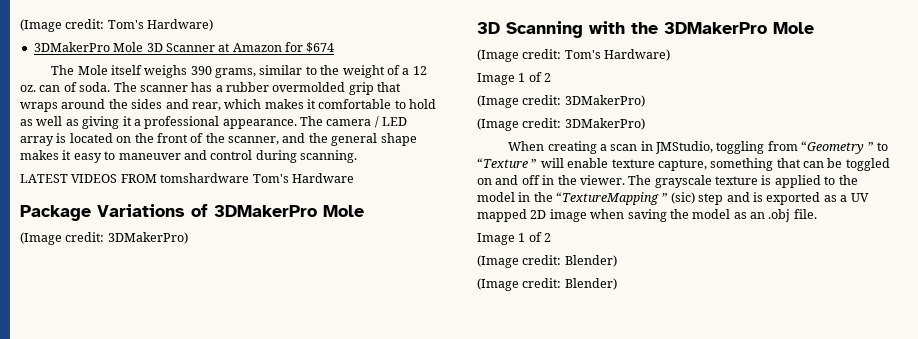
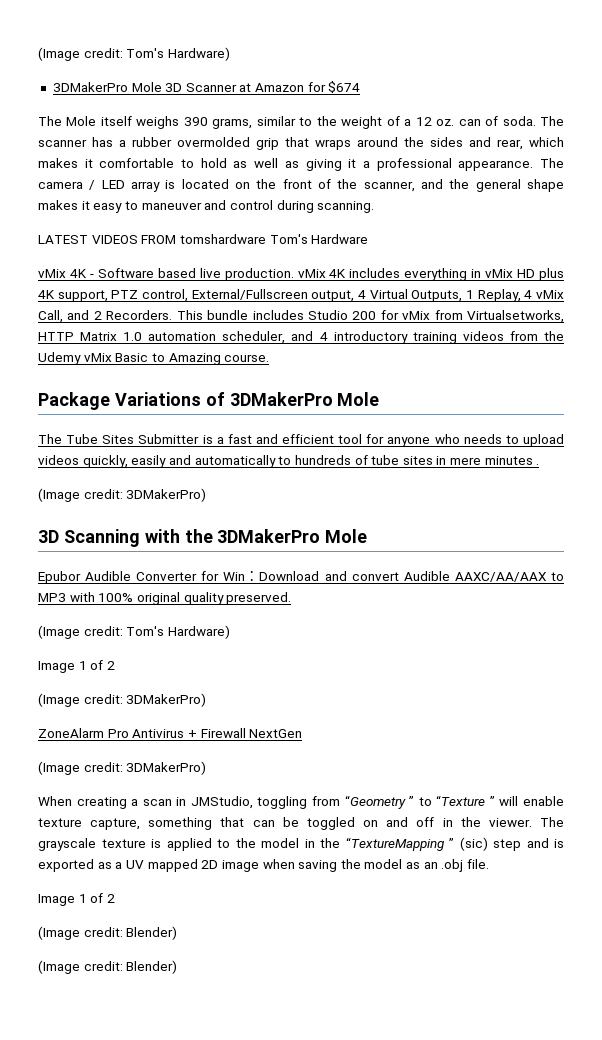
(354, 178) none -> [38,268,565,281] [38,289,565,302] [38,310,565,323] [38,331,565,344] [38,352,270,365] // vMix 4K - Software based live production. vMix 4K includes everything in vMix HD plus 4K support, PTZ control, External/Fullscreen output, 4 Virtual Outputs, 1 Replay, 4 vMix Call, and 2 Recorders. This bundle includes Studio 200 for vMix from Virtualsetworks, HTTP Matrix 1.0 automation scheduler, and 4 introductory training videos from the Udemy vMix Basic to Amazing course.
(364, 211) none -> [38,434,564,447] [38,455,540,468] // The Tube Sites Submitter is a fast and efficient tool for anyone who needs to upload videos quickly, easily and automatically to hundreds of tube sites in mere minutes .
(814, 28) none -> [38,571,564,584] [38,592,292,605] // Epubor Audible Converter for Win：Download and convert Audible AAXC/AA/AAX to MP3 with 100% original quality preserved.
(645, 101) none -> [38,728,303,738] // ZoneAlarm Pro Antivirus + Firewall NextGen

